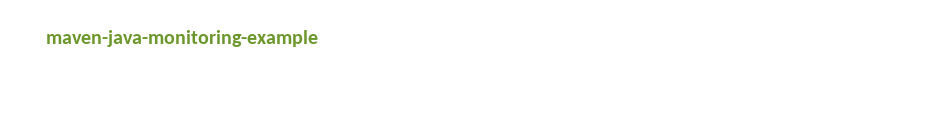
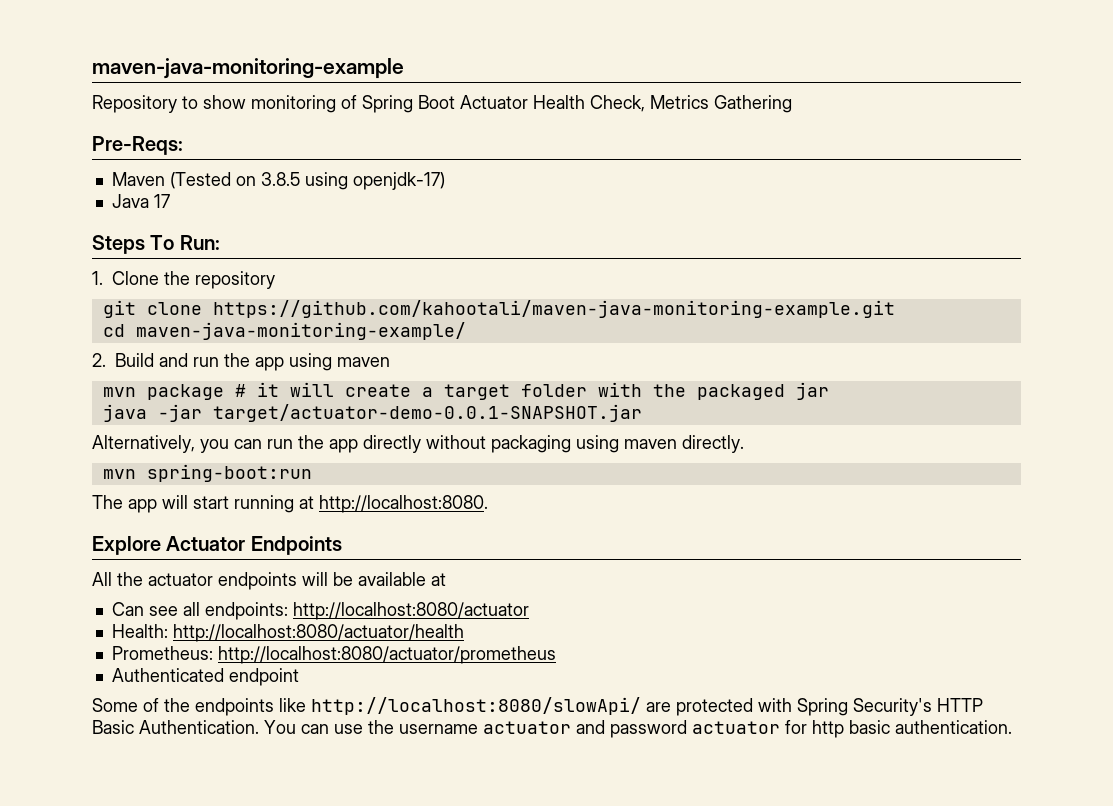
(318, 38) none -> [92,95,792,113] [92,136,183,155] [111,172,445,190] [111,194,170,208] [92,235,220,254] [92,271,276,289] [102,300,895,318] [102,322,466,340] [92,353,390,371] [102,382,829,400] [102,404,642,422] [92,435,744,453] [102,464,312,482] [92,495,488,513] [92,536,342,555] [92,572,446,590] [111,602,529,620] [111,624,464,642] [111,646,556,664] [111,668,299,686] [92,697,983,716] [92,720,1012,738] // Repository to show monitoring of Spring Boot Actuator Health Check, Metrics Gathering // Pre-Reqs: // Maven (Tested on 3.8.5 using openjdk-17) // Java 17 // Steps To Run: // 1. Clone the repository // git clone https://github.com/kahootali/maven-java-monitoring-example.git // cd maven-java-monitoring-example/ // 2. Build and run the app using maven // mvn package # it will create a target folder with the packaged jar // java -jar target/actuator-demo-0.0.1-SNAPSHOT.jar // Alternatively, you can run the app directly without packaging using maven directly. // mvn spring-boot:run // The app will start running at http://localhost:8080. // Explore Actuator Endpoints // All the actuator endpoints will be available at // Can see all endpoints: http://localhost:8080/actuator // Health: http://localhost:8080/actuator/health // Prometheus: http://localhost:8080/actuator/prometheus // Authenticated endpoint // Some of the endpoints like http://localhost:8080/slowApi/ are protected with Spring Security's HTTP Basic Authentication. You can use the username actuator and password actuator for http basic authentication.

